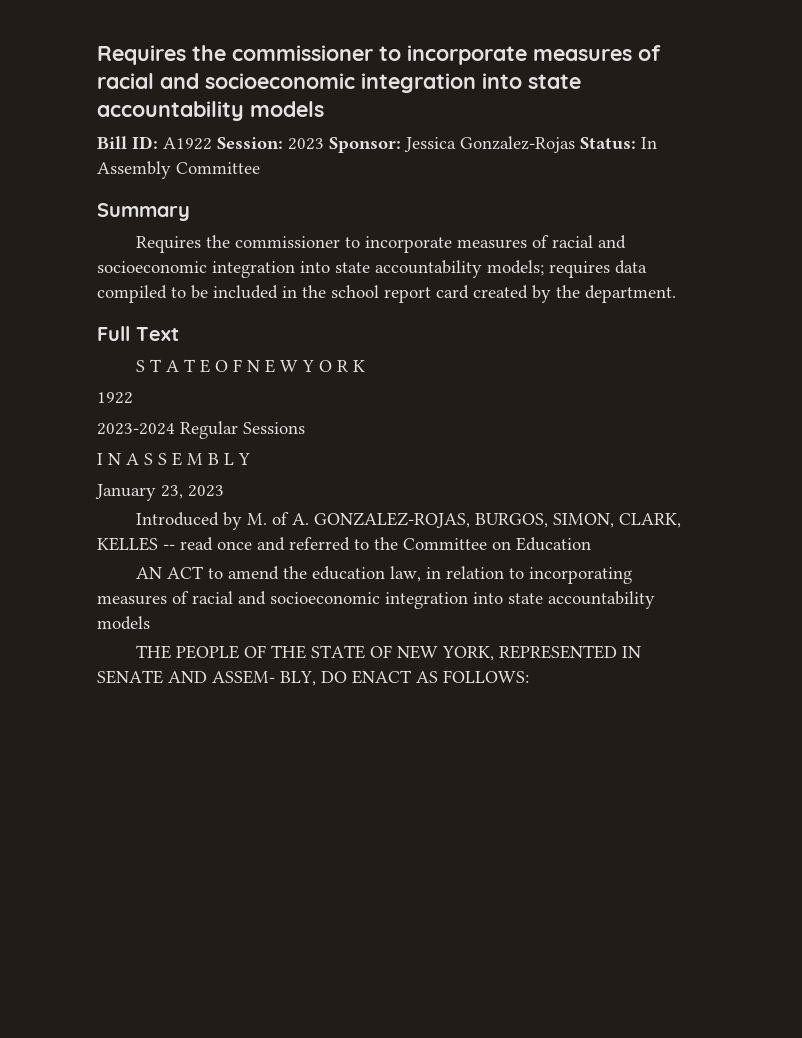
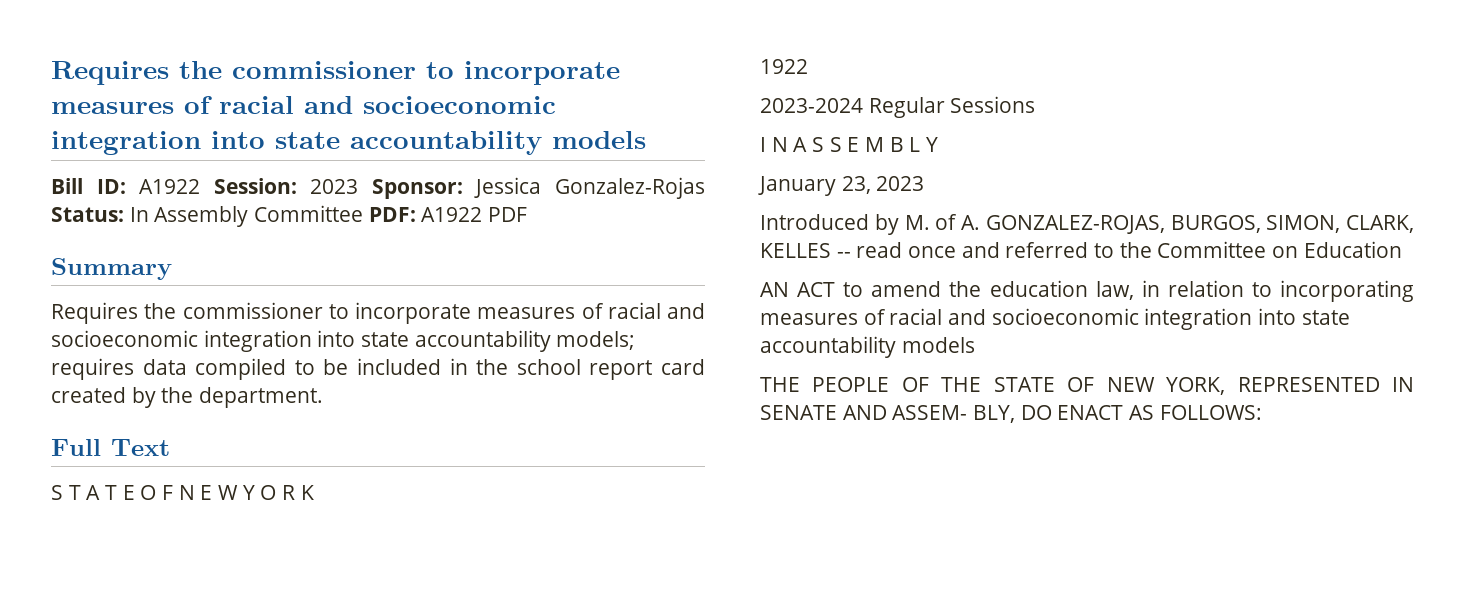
(260, 168) none -> [368,207,528,222] PDF: A1922 PDF

